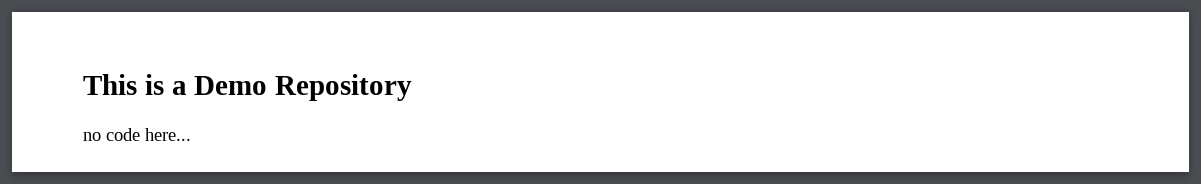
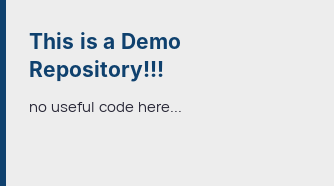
[275,74,413,101] Repository -> [29,60,164,82] Repository!!!
(101, 136) none -> [51,102,96,112] useful

